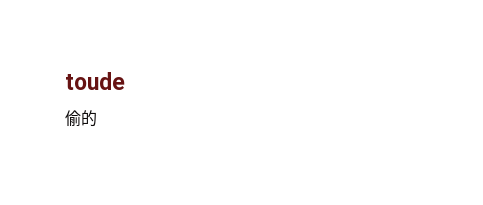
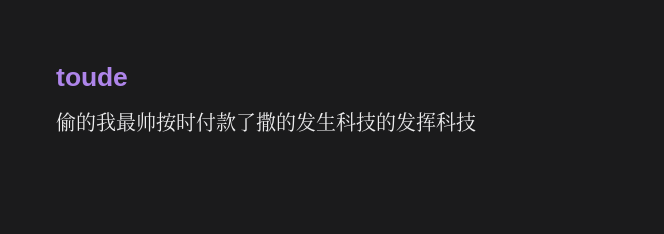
(97, 118) none -> [96,112,476,133] 我最帅按时付款了撒的发生科技的发挥科技

